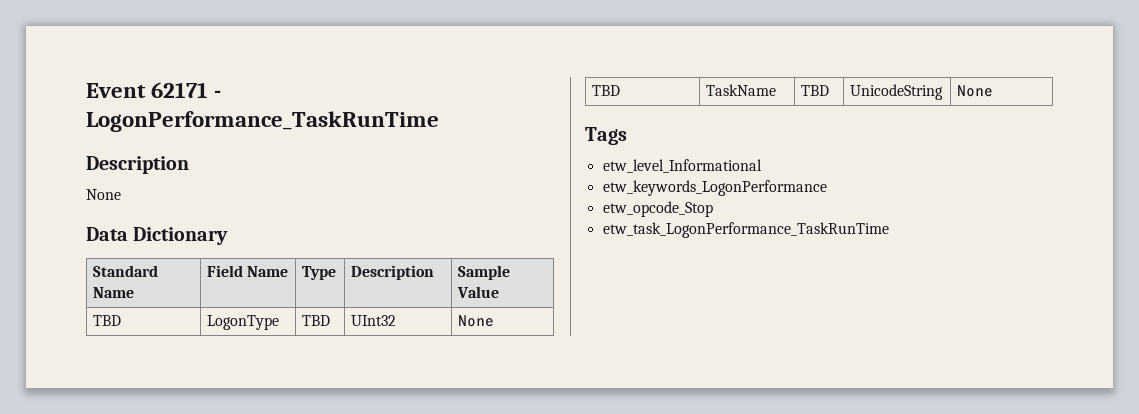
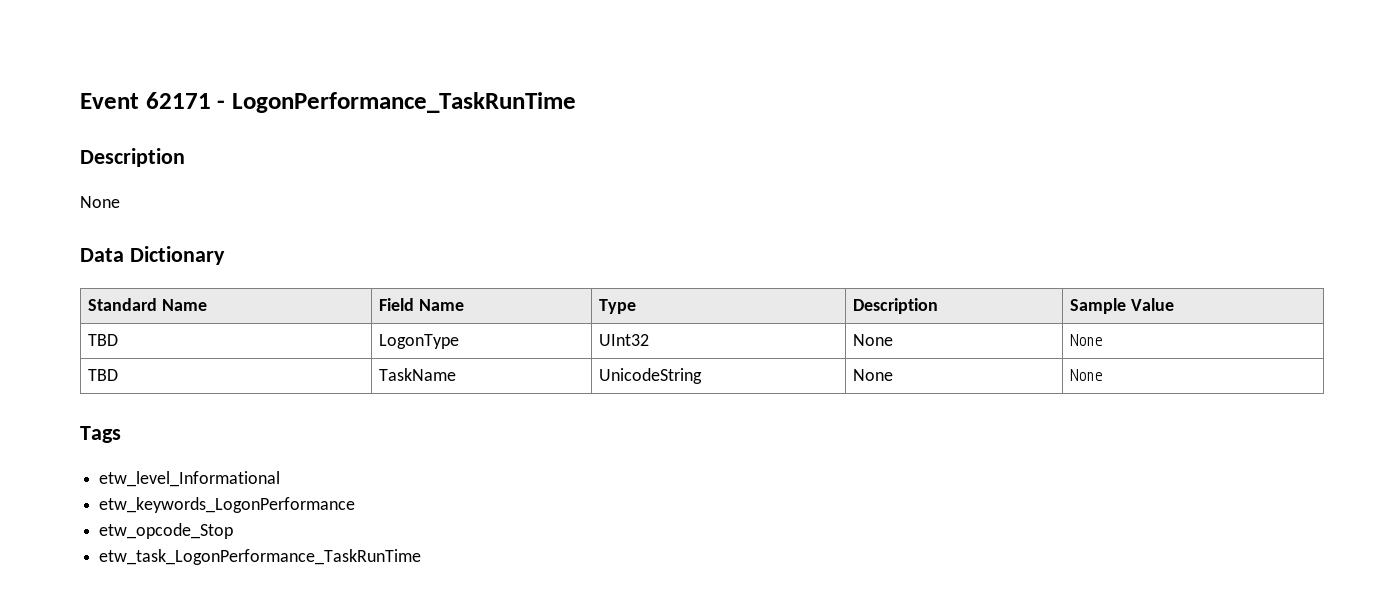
[302,315,331,326] [351,315,397,326] TBD | UInt32 -> [599,334,650,346] [853,334,894,346] UInt32 | None
[801,85,830,96] [850,84,944,100] TBD | UnicodeString -> [599,368,703,384] [853,369,894,381] UnicodeString | None

